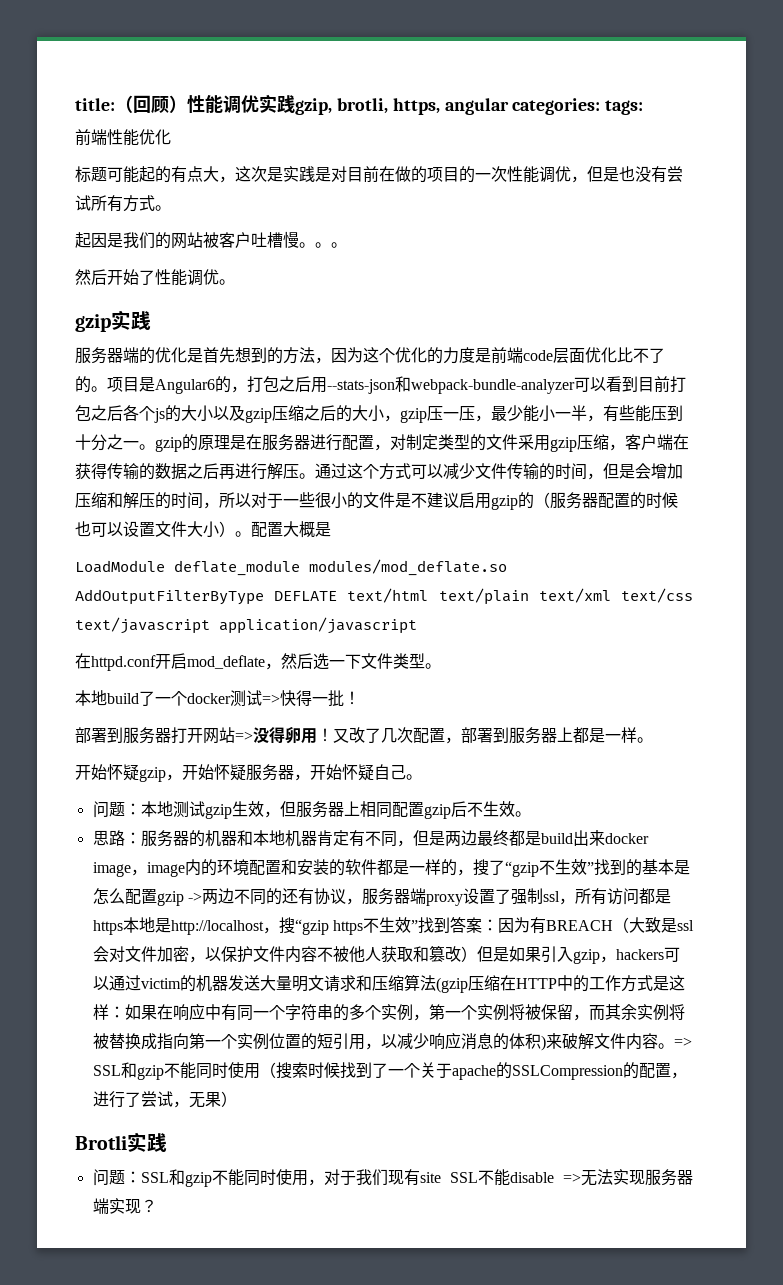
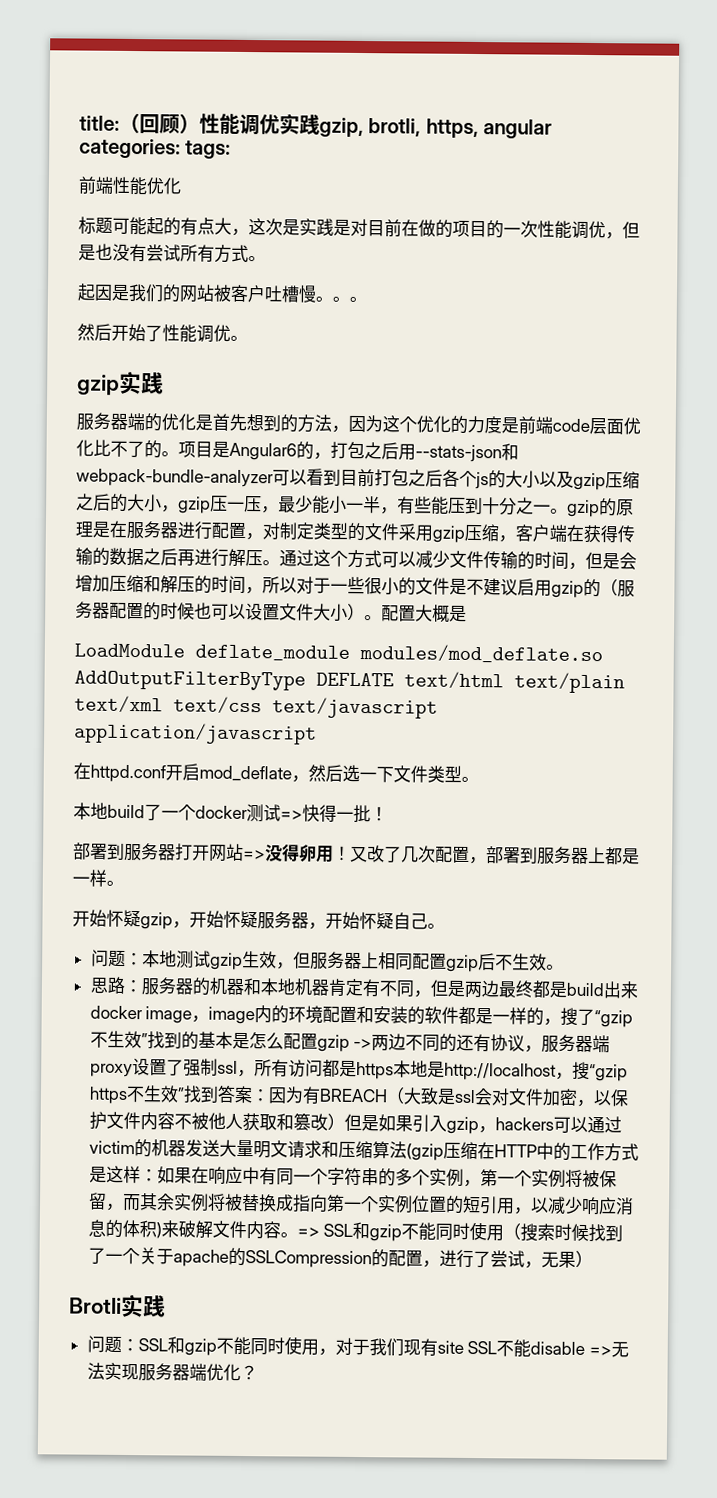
[108,1198,141,1214] 实现 -> [205,1363,241,1381] 优化

